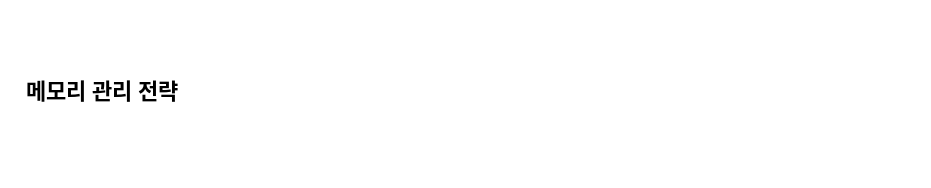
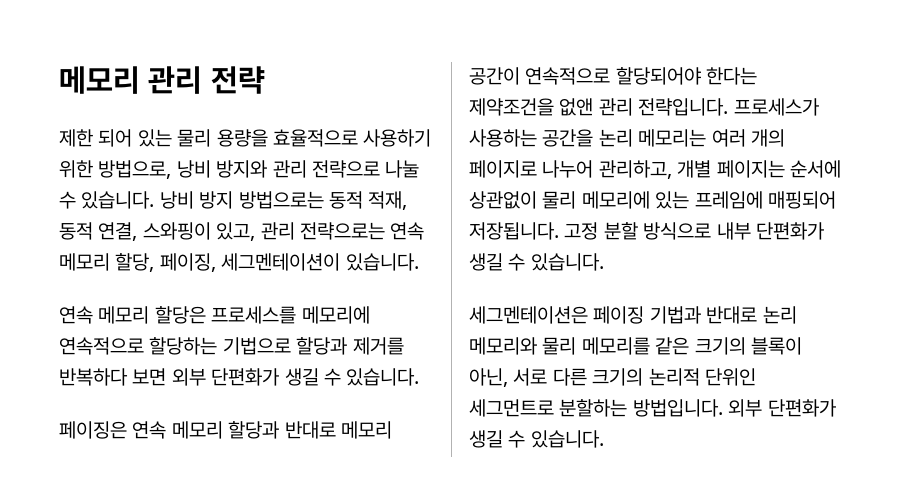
(178, 91) none -> [59,129,432,147] [59,160,420,179] [59,191,408,210] [59,222,425,241] [59,253,419,272] [59,306,370,324] [59,337,404,355] [59,368,420,386] [59,421,392,439] [469,67,758,85] [469,98,819,116] [469,129,785,147] [469,160,841,179] [469,191,836,209] [469,222,824,240] [469,253,604,271] [469,306,797,324] [469,337,802,355] [469,368,756,387] [469,399,836,417] [469,430,604,448] // 제한 되어 있는 물리 용량을 효율적으로 사용하기 위한 방법으로, 낭비 방지와 관리 전략으로 나눌 수 있습니다. 낭비 방지 방법으로는 동적 적재, 동적 연결, 스와핑이 있고, 관리 전략으로는 연속 메모리 할당, 페이징, 세그멘테이션이 있습니다. // 연속 메모리 할당은 프로세스를 메모리에 연속적으로 할당하는 기법으로 할당과 제거를 반복하다 보면 외부 단편화가 생길 수 있습니다. // 페이징은 연속 메모리 할당과 반대로 메모리 공간이 연속적으로 할당되어야 한다는 제약조건을 없앤 관리 전략입니다. 프로세스가 사용하는 공간을 논리 메모리는 여러 개의 페이지로 나누어 관리하고, 개별 페이지는 순서에 상관없이 물리 메모리에 있는 프레임에 매핑되어 저장됩니다. 고정 분할 방식으로 내부 단편화가 생길 수 있습니다. // 세그멘테이션은 페이징 기법과 반대로 논리 메모리와 물리 메모리를 같은 크기의 블록이 아닌, 서로 다른 크기의 논리적 단위인 세그먼트로 분할하는 방법입니다. 외부 단편화가 생길 수 있습니다.

